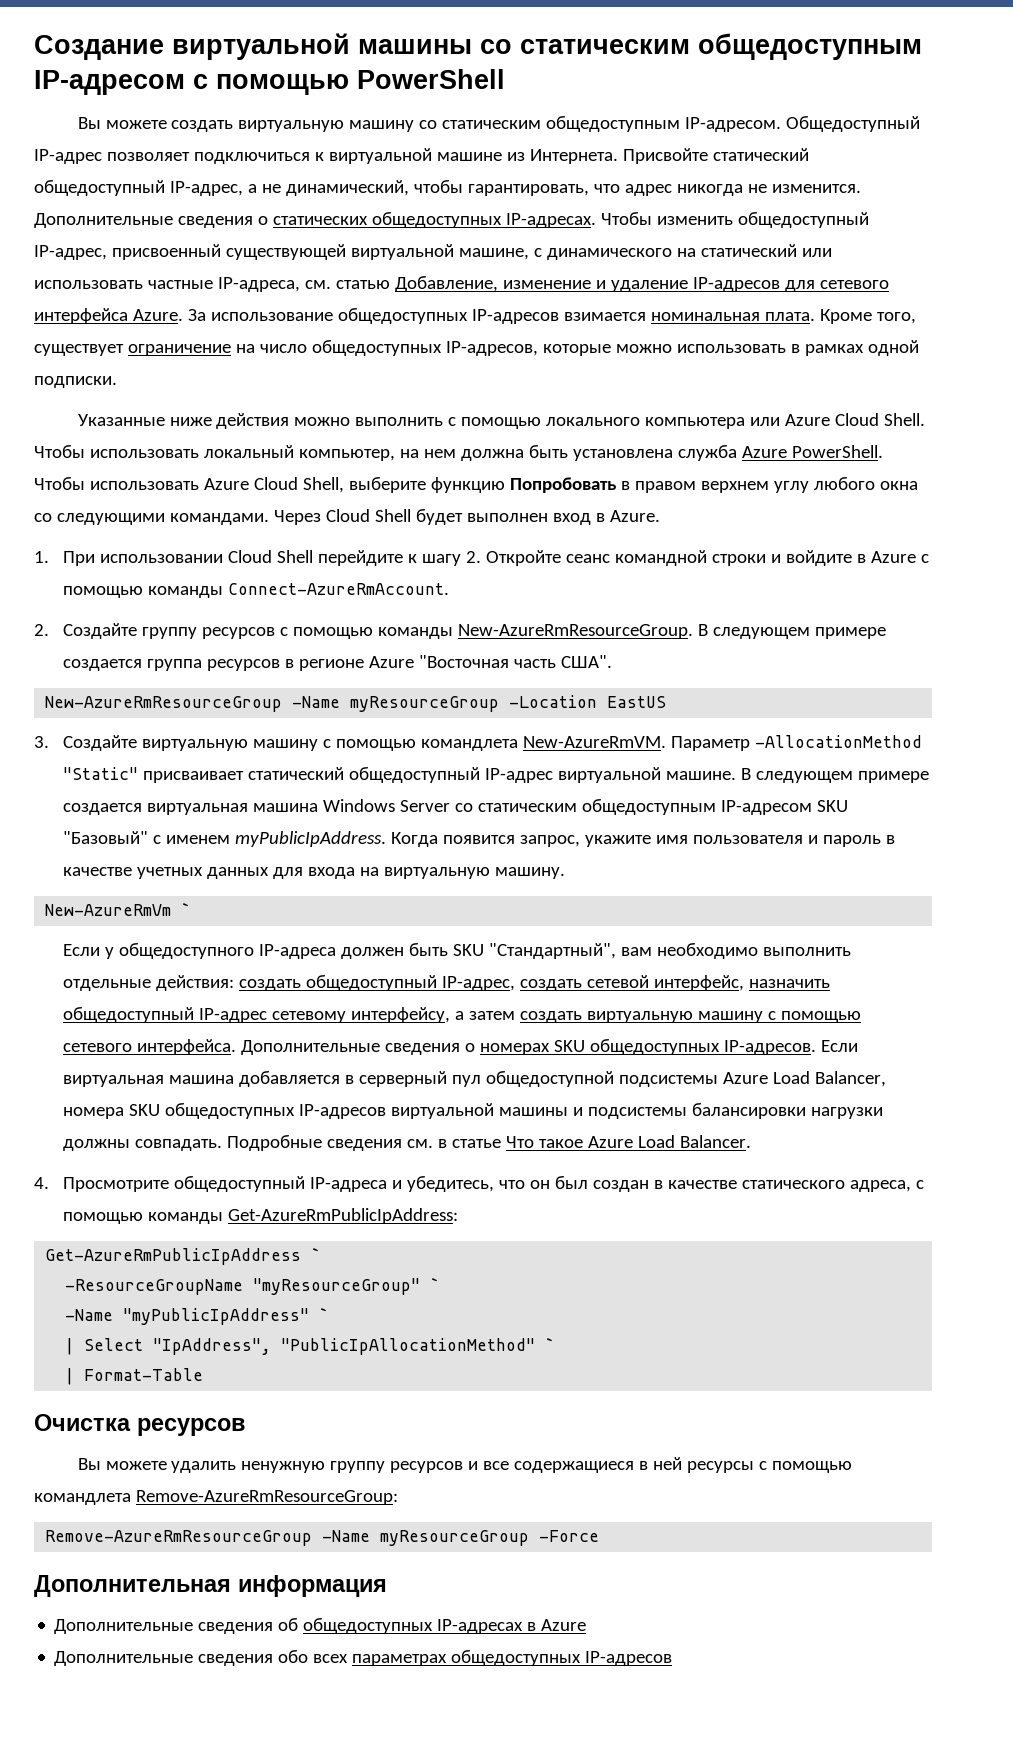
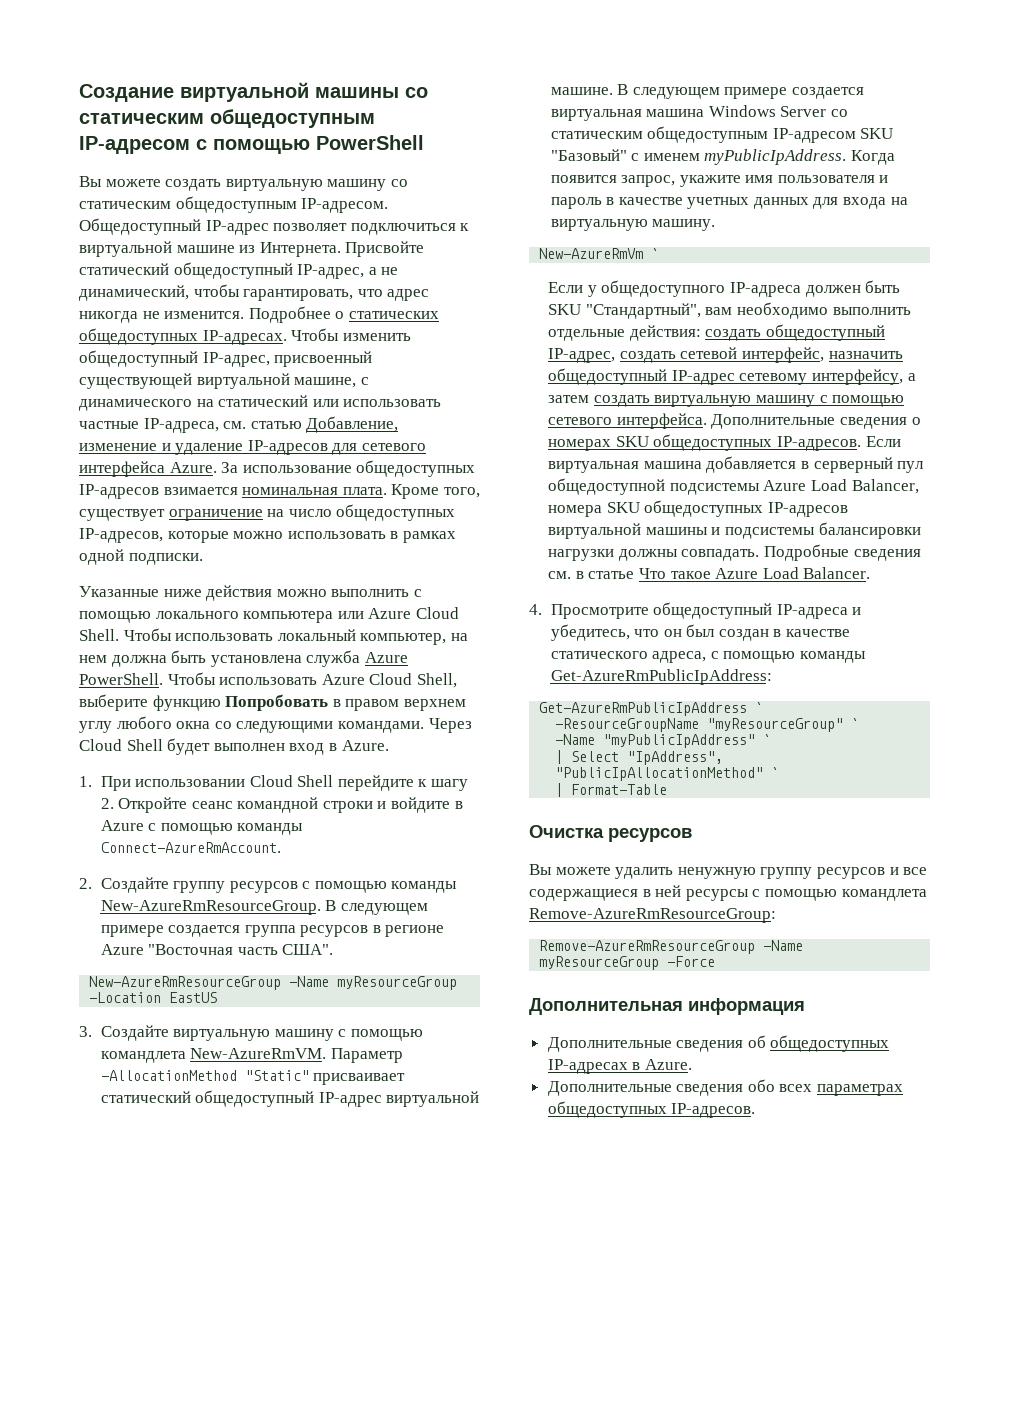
[34,213,253,228] Дополнительные сведения -> [248,306,331,323] Подробнее
[541,1619,587,1631] Azure -> [644,1059,692,1070] Azure.
[585,1651,673,1666] IP-адресов -> [671,1103,756,1118] IP-адресов.

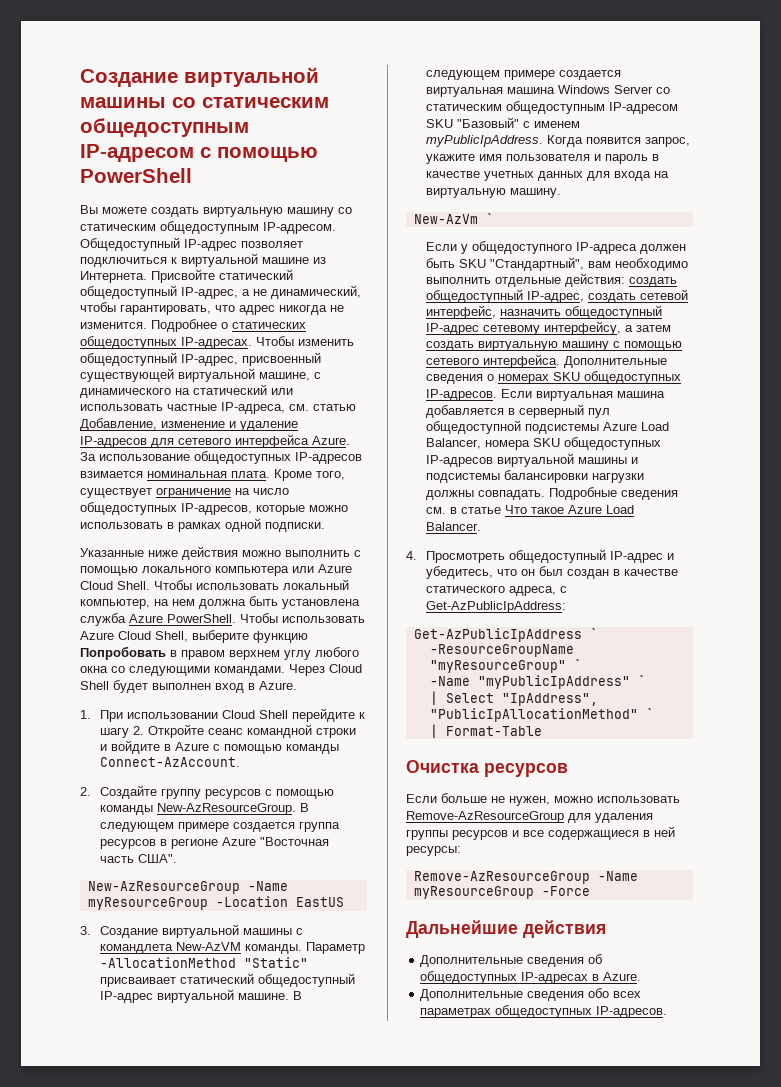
[100,842,281,853] Connect-AzureRmAccount. -> [100,757,241,767] Connect-AzAccount.
[100,900,321,915] New-AzureRmResourceGroup. -> [157,803,297,815] New-AzResourceGroup.
[89,976,282,990] New-AzureRmResourceGroup -> [87,881,240,894] New-AzResourceGroup
[100,1025,423,1041] [100,1048,327,1063] Создайте виртуальную машину с помощью командлета New-AzureRmVM. -> [100,924,304,938] [100,942,303,954] Создание виртуальной машины с командлета New-AzVM команды.
[539,248,644,259] New-AzureRmVm -> [413,214,478,224] New-AzVm
[550,602,848,619] Просмотрите общедоступный IP-адреса -> [426,549,664,563] Просмотреть общедоступный IP-адрес
[723,651,866,663] [550,669,772,685] [539,702,748,716] помощью команды Get-AzureRmPublicIpAddress: // Get-AzureRmPublicIpAddress -> [426,601,567,613] [413,628,582,642] Get-AzPublicIpAddress: // Get-AzPublicIpAddress
[529,864,813,879] Вы можете удалить ненужную группу -> [406,793,680,806] [406,811,653,823] [406,830,448,840] Если больше не нужен, можно использовать Remove-AzResourceGroup для удаления группы
[685,889,927,901] [529,908,776,923] [539,940,756,954] ресурсы с помощью командлета Remove-AzureRmResourceGroup: // Remove-AzureRmResourceGroup -> [406,846,461,856] [413,871,590,884] ресурсы: // Remove-AzResourceGroup
[529,998,805,1015] Дополнительная информация -> [406,920,606,938] Дальнейшие действия

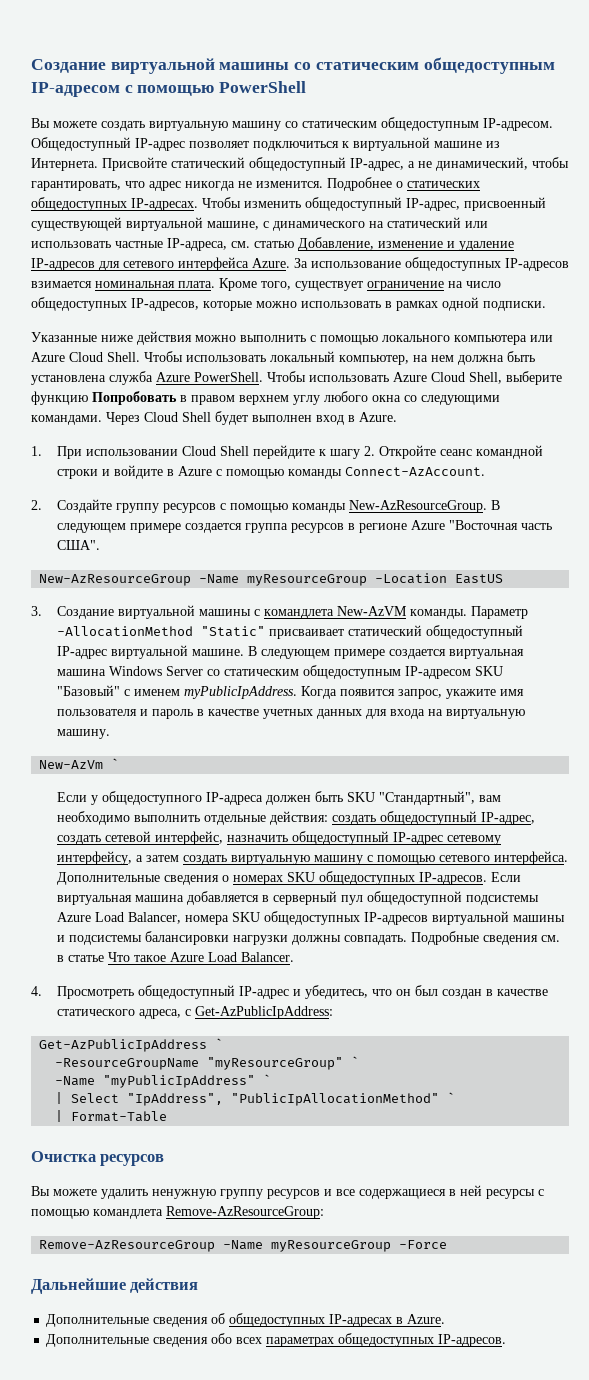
[406,793,680,806] [406,811,653,823] [406,830,448,840] Если больше не нужен, можно использовать Remove-AzResourceGroup для удаления группы -> [31,1186,263,1199] Вы можете удалить ненужную группу
[406,846,461,856] ресурсы: -> [486,1189,544,1199] [31,1206,324,1219] ресурсы с помощью командлета Remove-AzResourceGroup:

